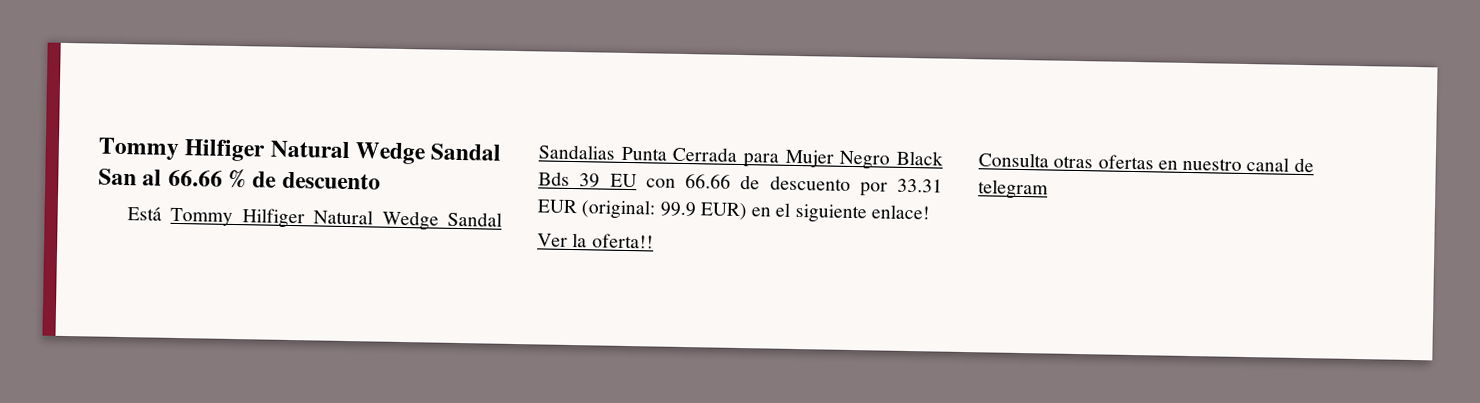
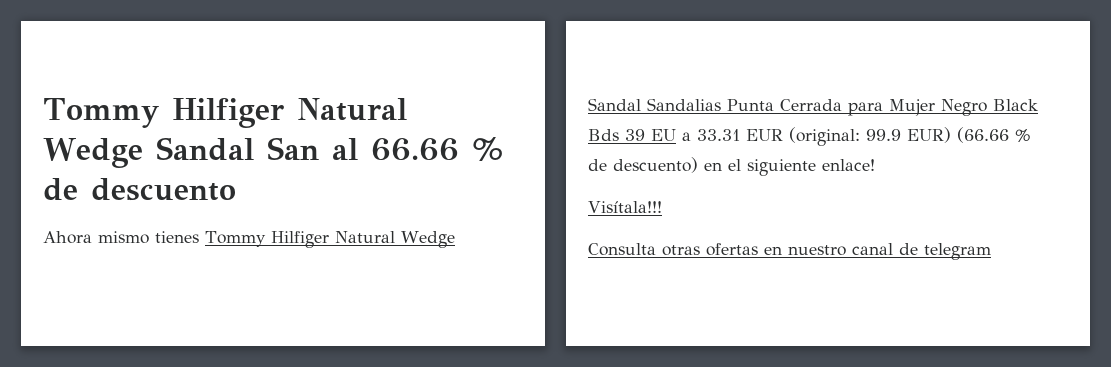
[126,206,162,221] Está -> [43,231,199,244] Ahora mismo tienes
[645,174,888,197] con 66.66 de descuento por -> [682,132,691,141] a
(747, 211) none -> [957,127,1031,143] [588,157,698,173] (66.66 % de descuento)
[537,233,654,249] Ver la oferta!! -> [588,201,662,213] Visítala!!!

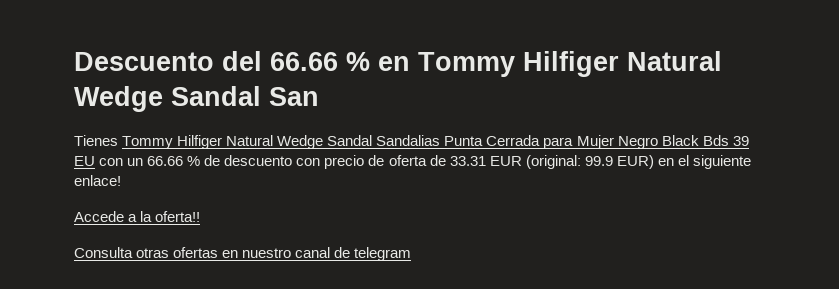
(43, 113) none -> [74,51,410,71] Descuento del 66.66 % en
[331,137,503,161] [43,178,236,201] [43,231,199,244] al 66.66 % de descuento // Ahora mismo tienes -> [74,135,118,146] // Tienes
[682,132,691,141] a -> [99,155,446,169] con un 66.66 % de descuento con precio de oferta de
[957,127,1031,143] [588,157,698,173] (66.66 % de descuento) -> (654, 162) none
[588,201,662,213] Visítala!!! -> [74,211,201,222] Accede a la oferta!!

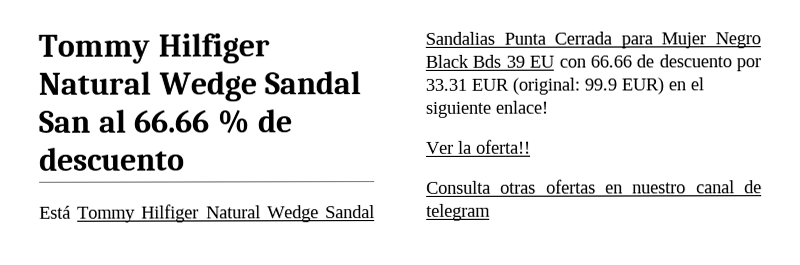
[74,51,410,71] Descuento del 66.66 % en -> (38, 49) none
[74,135,118,146] // Tienes -> [97,109,292,134] [39,147,185,171] [39,205,71,219] al 66.66 % de descuento // Está
[127,155,446,169] un 66.66 % de descuento con precio de oferta de -> [589,54,761,72] 66.66 de descuento por
[74,211,138,222] Accede a -> [426,141,454,154] Ver

